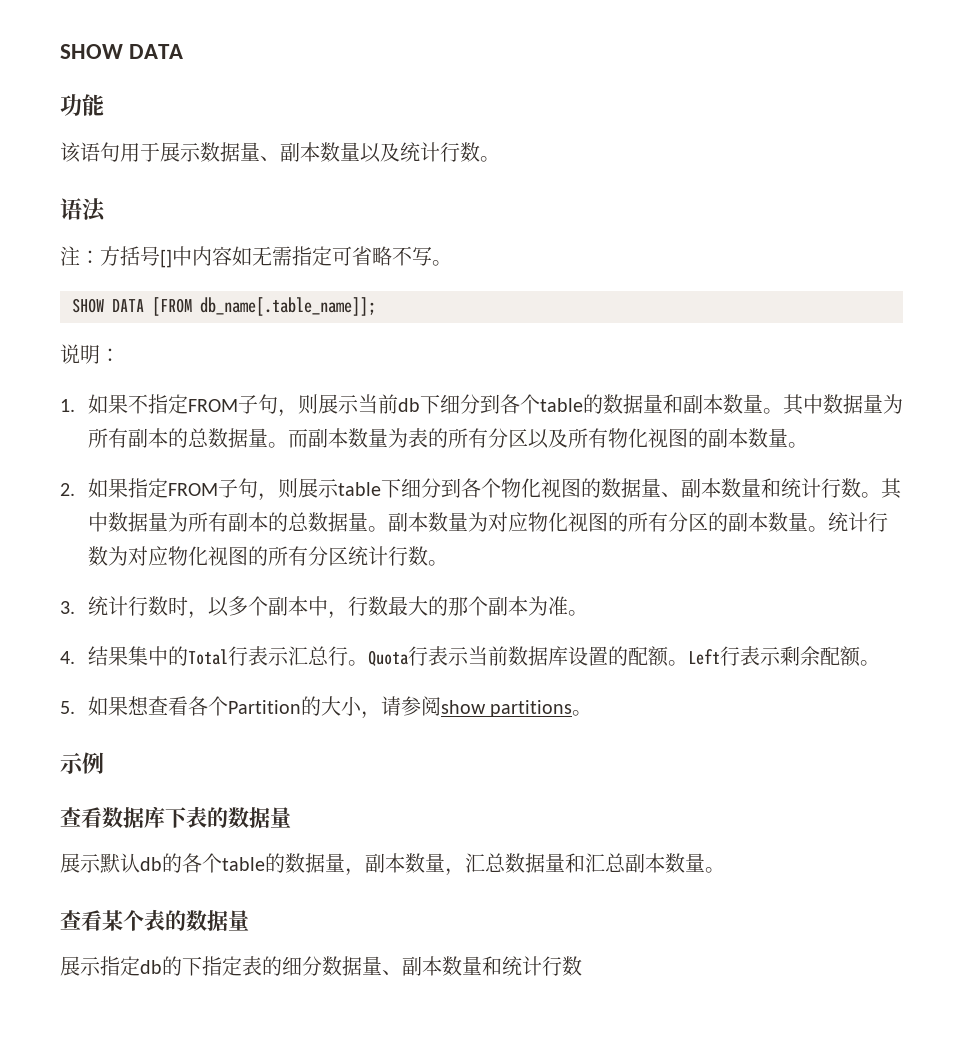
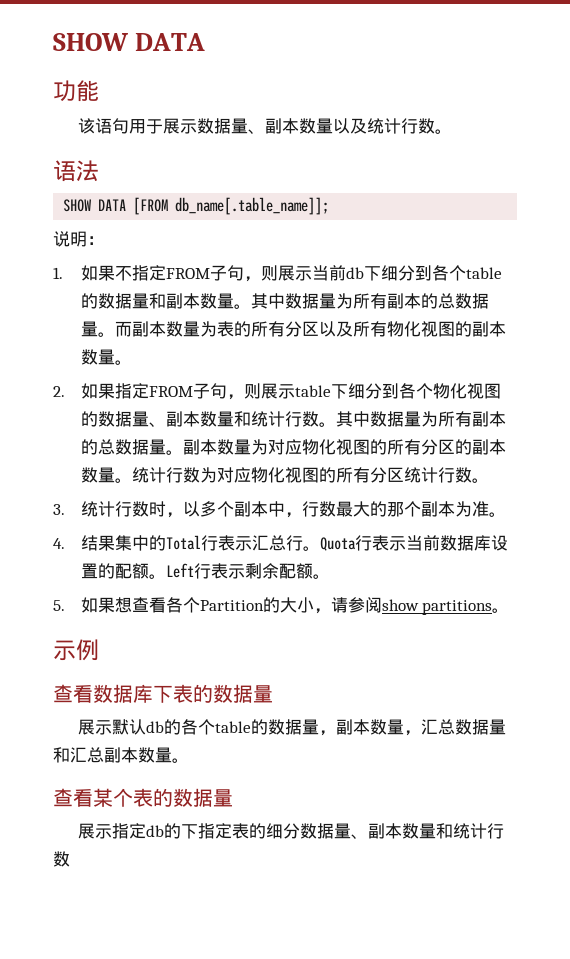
[60,246,452,268] // 注：方括号[]中内容如无需指定可省略不写。 -> (99, 171) none

